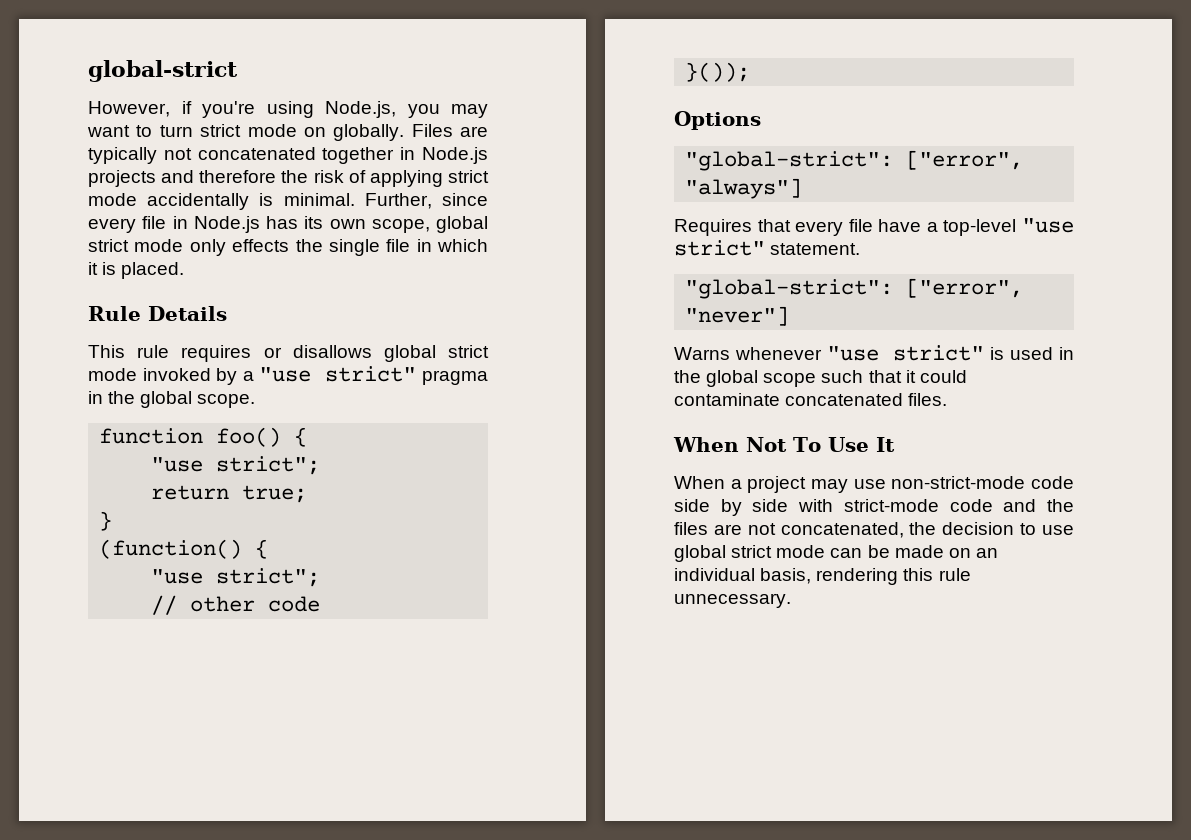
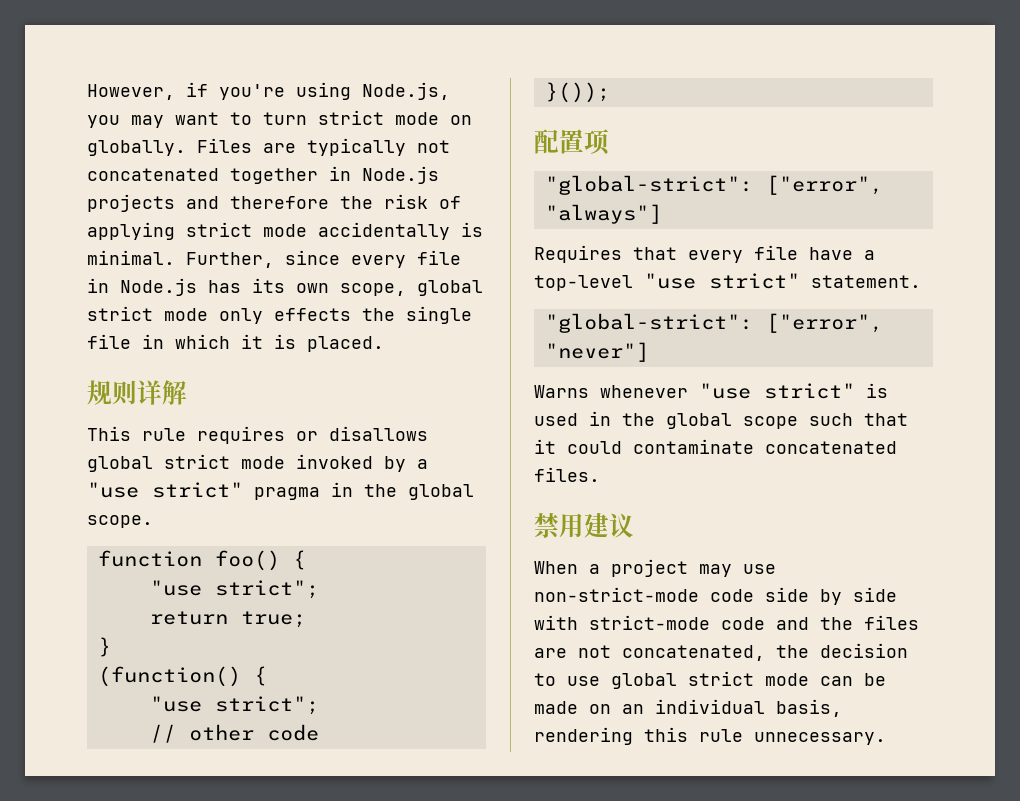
[88,60,238,82] global-strict // -> (87, 92) none
[88,306,227,321] Rule Details -> [87,380,187,405] 规则详解
[674,111,761,130] Options -> [534,129,610,155] 配置项
[673,437,895,452] When Not To Use It -> [534,513,634,539] 禁用建议

